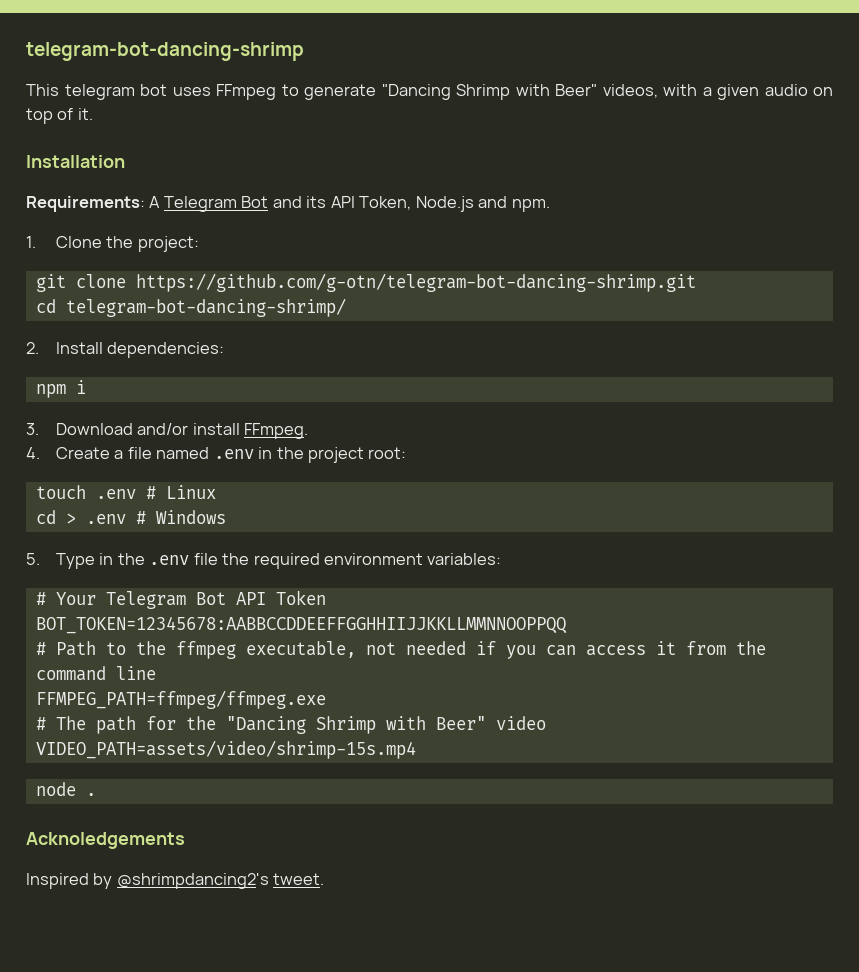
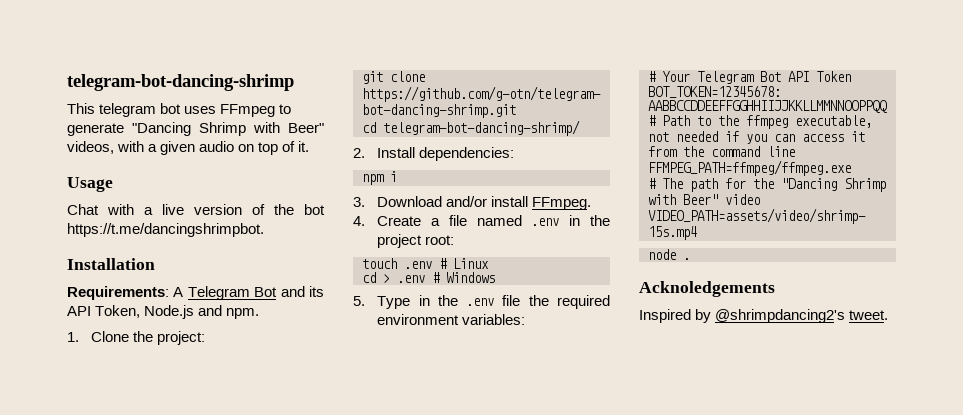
(93, 114) none -> [67,177,113,192] [67,204,325,215] [67,223,264,237] // Usage // Chat with a live version of the bot https://t.me/dancingshrimpbot.

